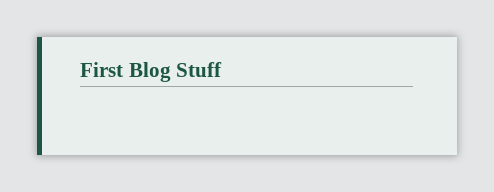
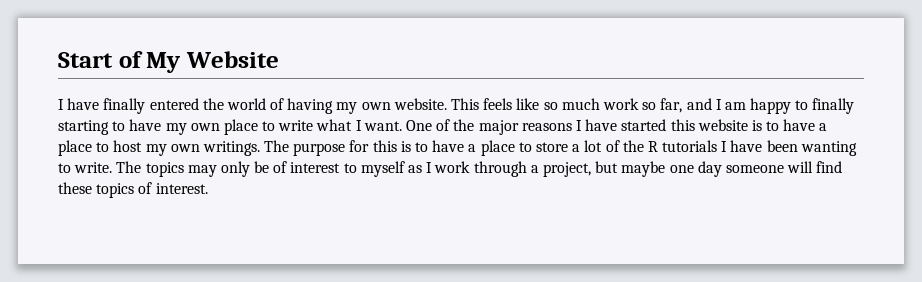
[80,62,223,82] First Blog Stuff -> [58,51,279,73] [58,98,855,114] [58,119,828,135] [58,140,857,156] [58,161,843,177] [58,182,208,198] Start of My Website // I have finally entered the world of having my own website. This feels like so much work so far, and I am happy to finally starting to have my own place to write what I want. One of the major reasons I have started this website is to have a place to host my own writings. The purpose for this is to have a place to store a lot of the R tutorials I have been wanting to write. The topics may only be of interest to myself as I work through a project, but maybe one day someone will find these topics of interest.

